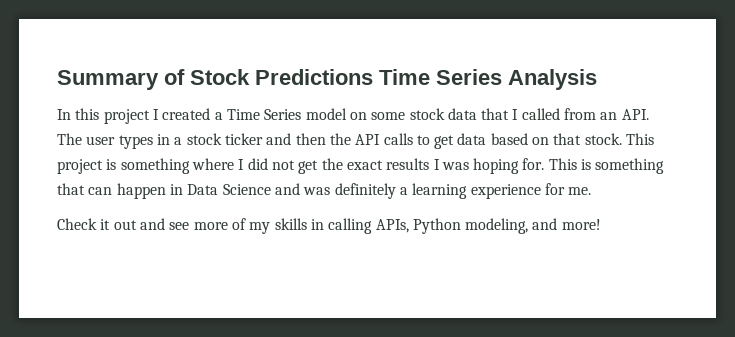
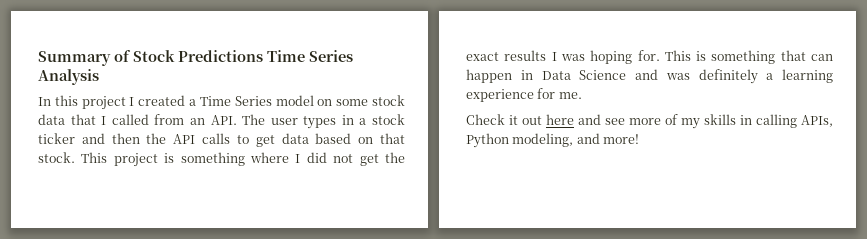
(137, 225) none -> [546,114,574,125] here

